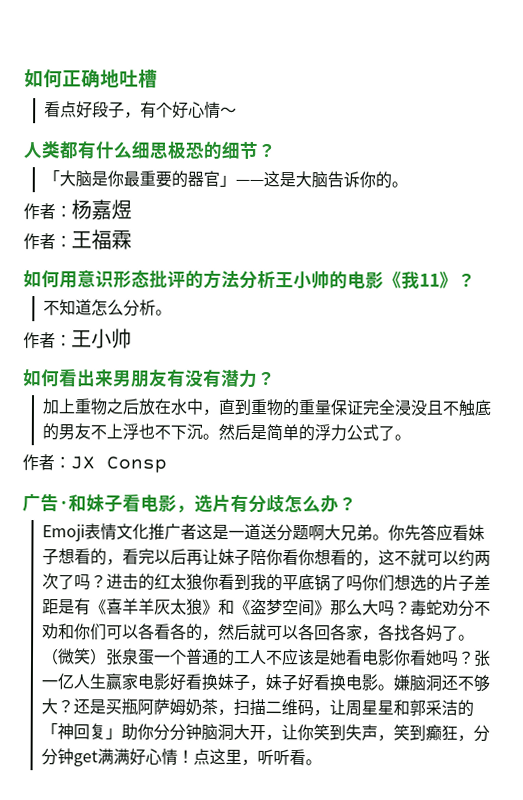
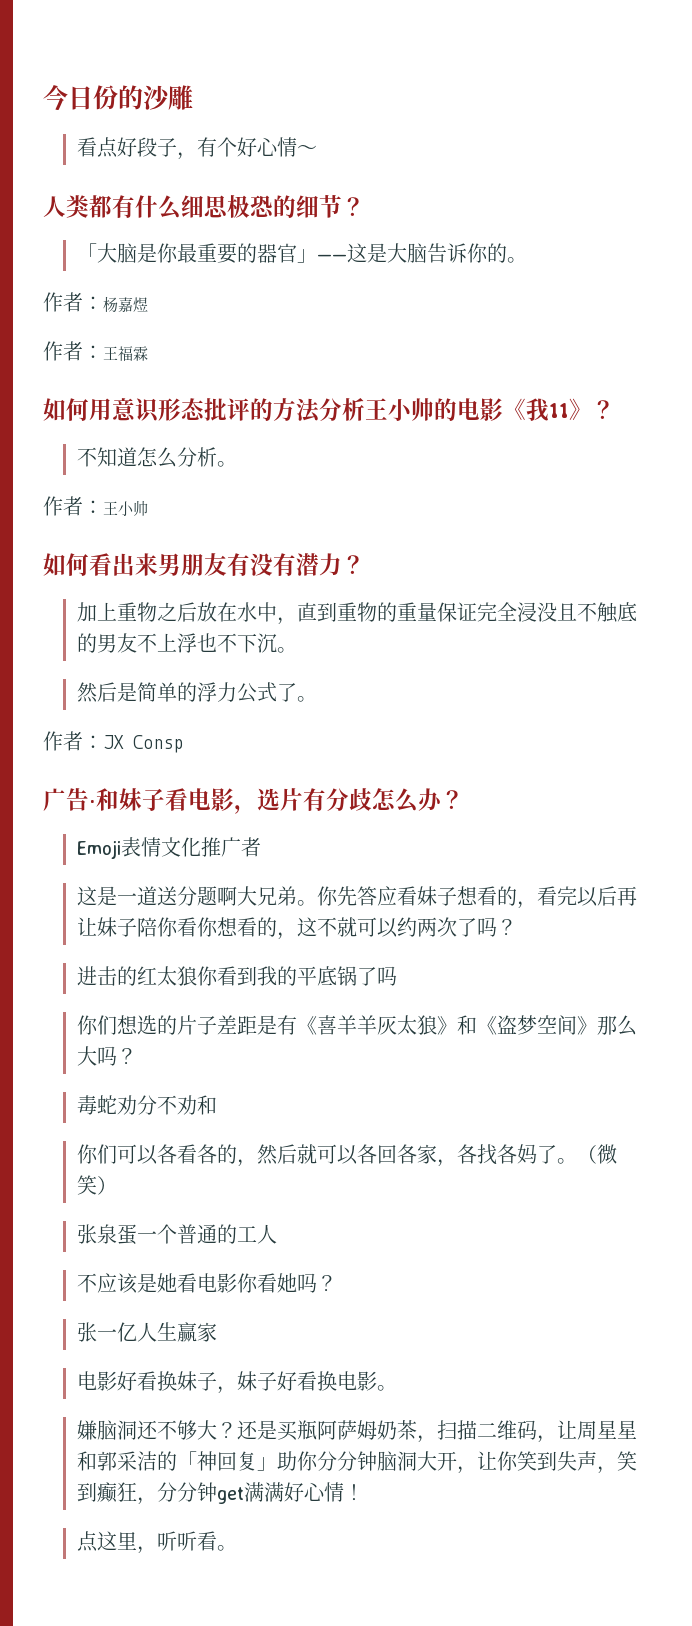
[24,69,158,89] 如何正确地吐槽 -> [43,85,193,111] 今日份的沙雕
(219, 436) none -> (297, 650) //
(197, 531) none -> (261, 847) //
(107, 581) none -> (517, 927) //
(363, 583) none -> (397, 976) //
(411, 607) none -> (137, 1056) //
(75, 631) none -> (217, 1105) //
(107, 656) none -> (117, 1185) //
(267, 657) none -> (277, 1234) //
(475, 657) none -> (337, 1283) //
(138, 682) none -> (217, 1332) //
(394, 687) none -> (397, 1388) //
(194, 756) none -> (364, 1492) //

